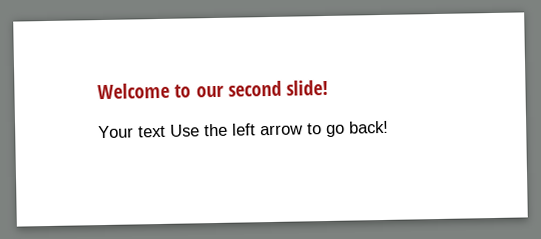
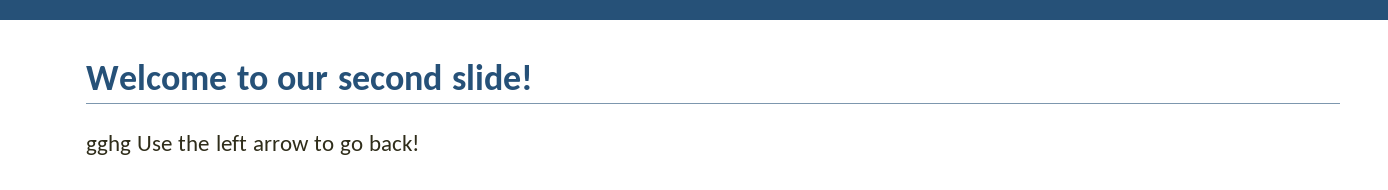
[98,125,166,139] Your text -> [86,135,131,155] gghg

